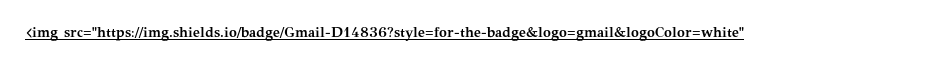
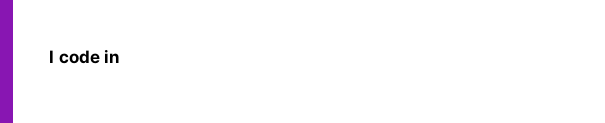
[25,26,744,41] <img src="https://img.shields.io/badge/Gmail-D14836?style=for-the-badge&logo=gmail&logoColor=white" -> [49,49,120,64] I code in

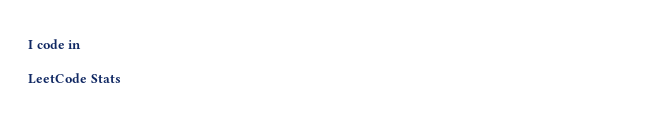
(120, 56) none -> [28,73,121,84] // LeetCode Stats

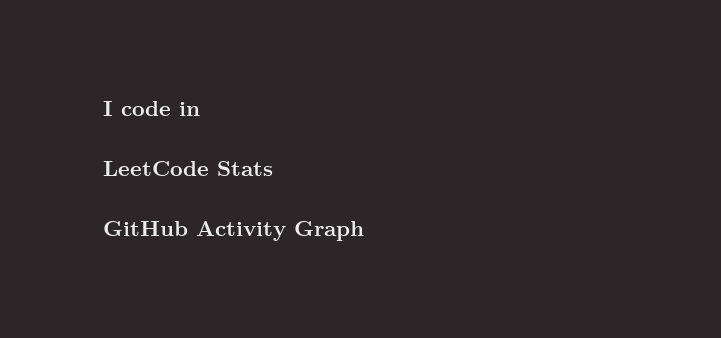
(121, 78) none -> [103,221,364,241] // GitHub Activity Graph

